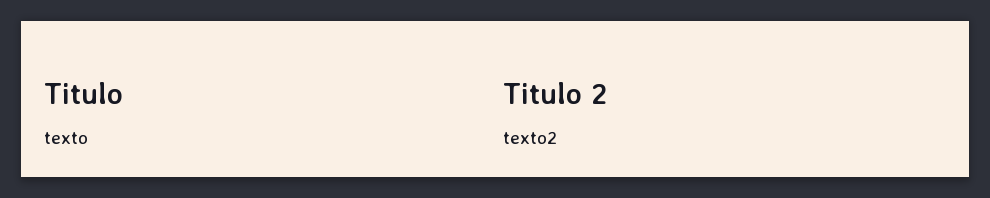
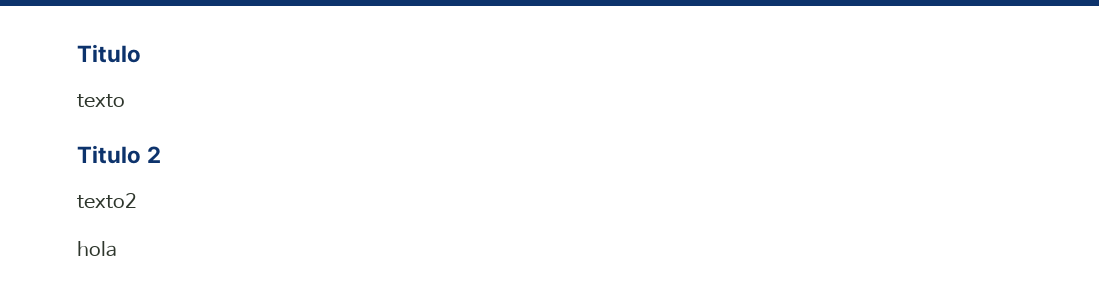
(557, 137) none -> [77,241,117,257] // hola

